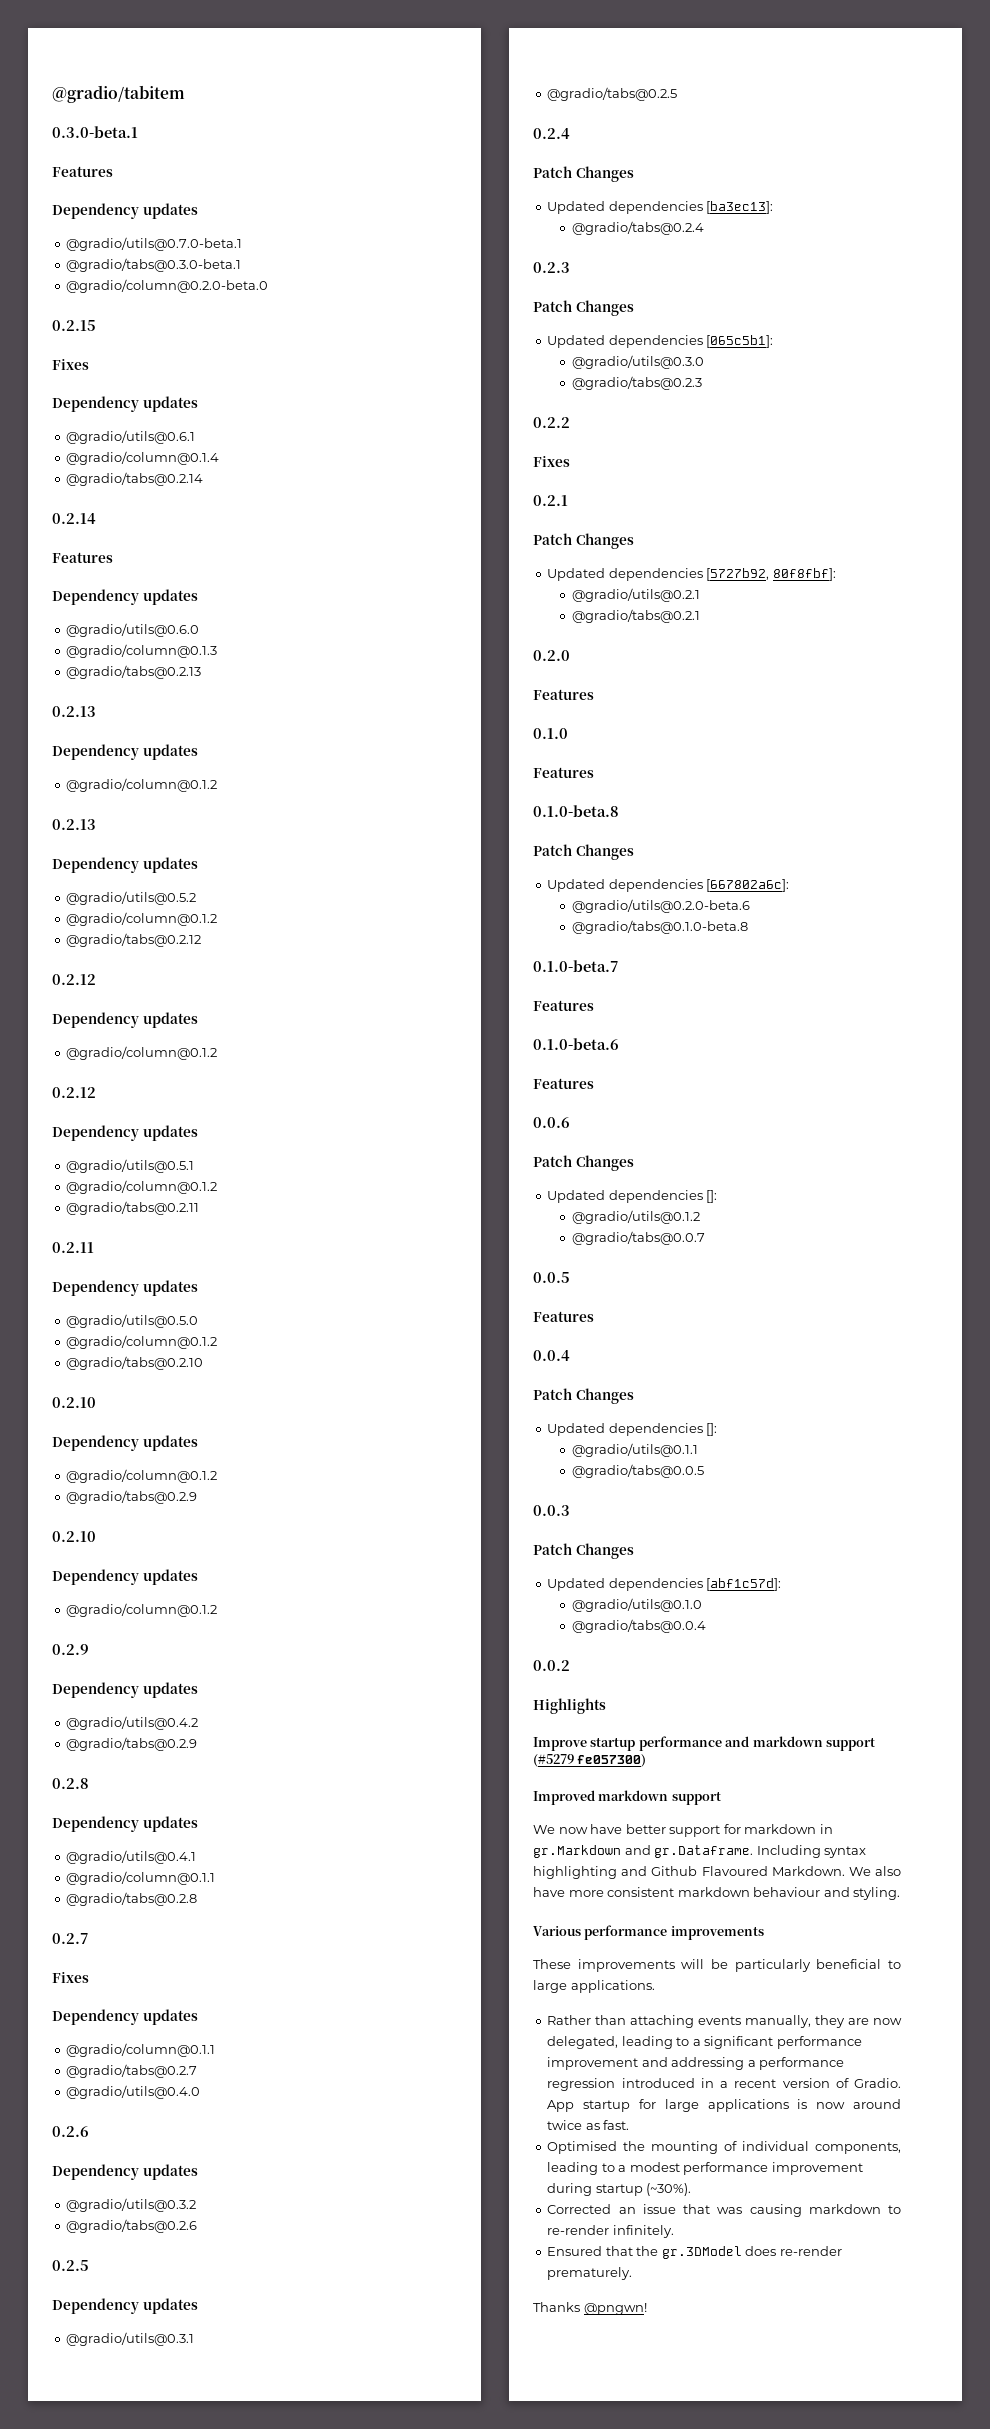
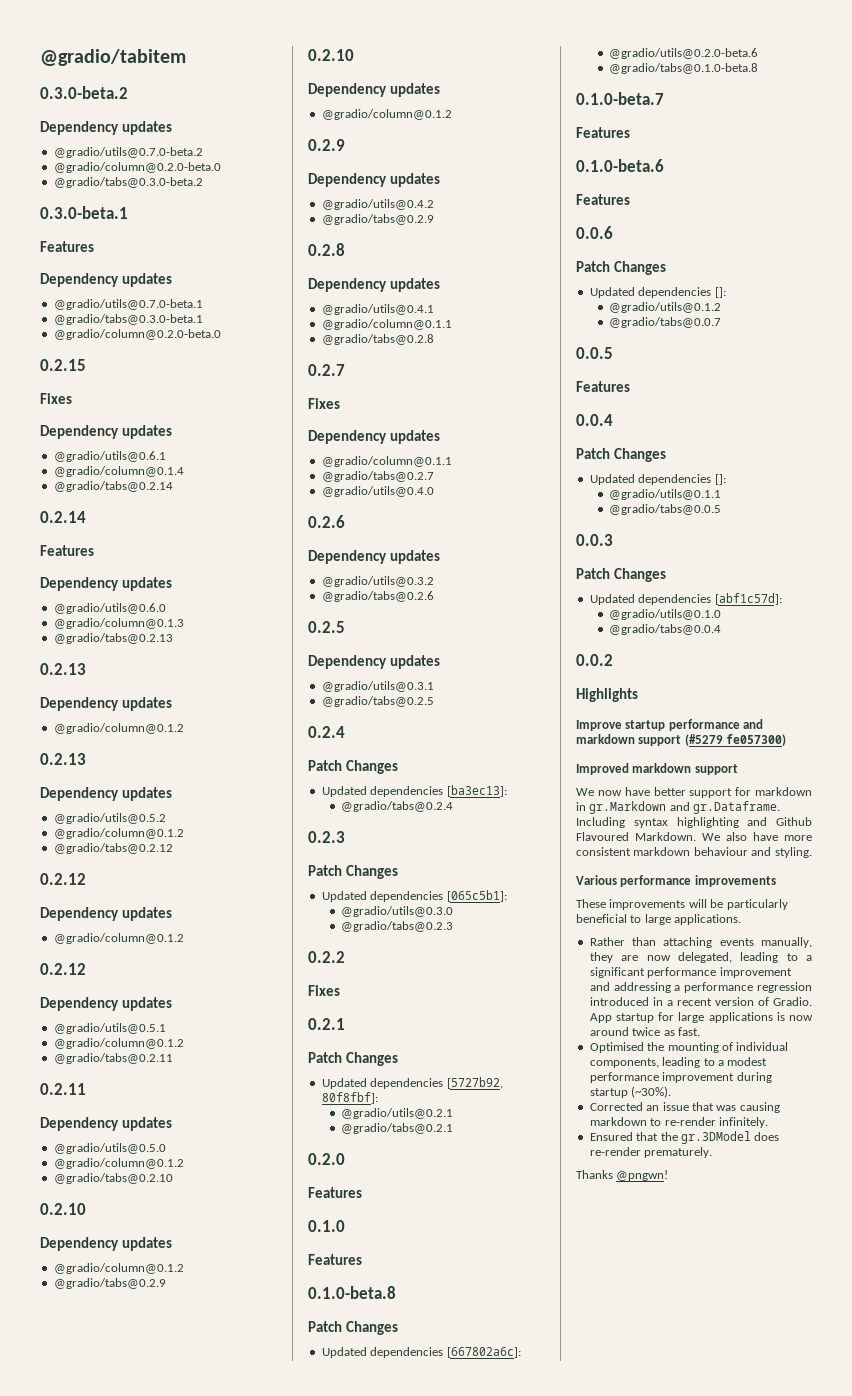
(185, 94) none -> [40,86,128,99] [40,121,172,135] [53,147,203,158] [53,162,221,173] [53,177,203,188] // 0.3.0-beta.2 // Dependency updates // @gradio/utils@0.7.0-beta.2 // @gradio/column@0.2.0-beta.0 // @gradio/tabs@0.3.0-beta.2

